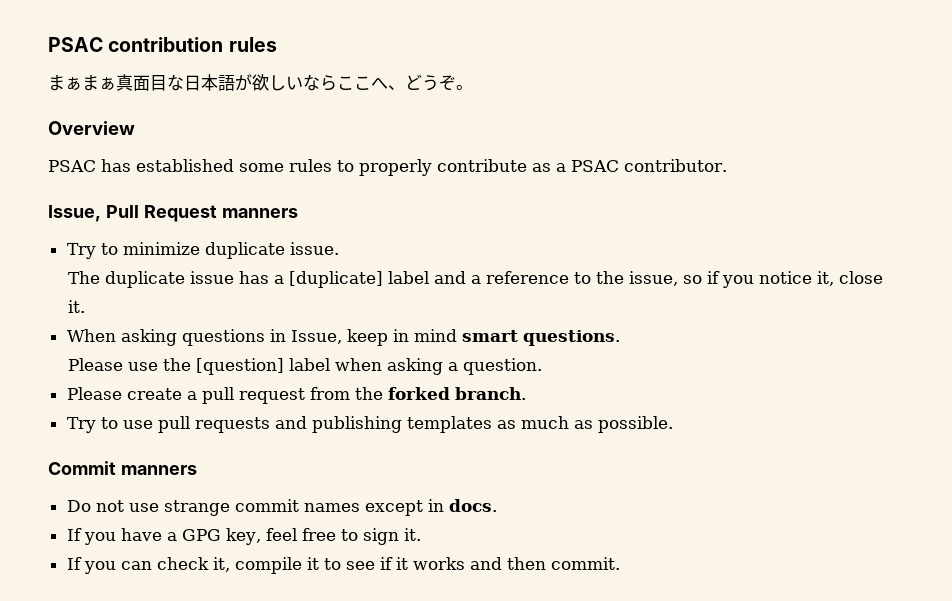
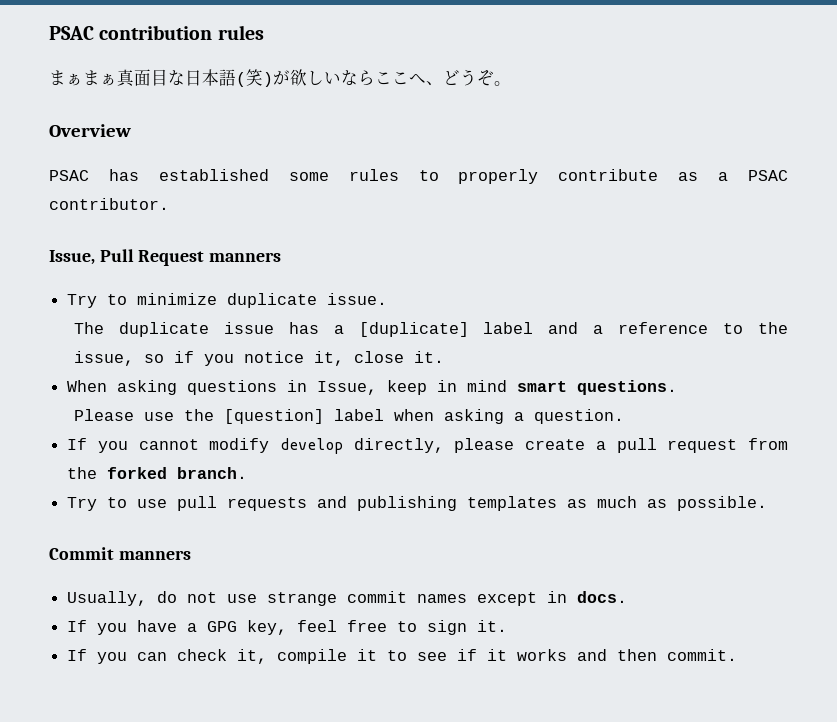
(235, 82) none -> [236,69,273,87] (笑)
[66,387,122,400] Please -> [67,438,515,454] If you cannot modify develop directly, please
[66,500,91,512] Do -> [67,591,178,606] Usually, do

